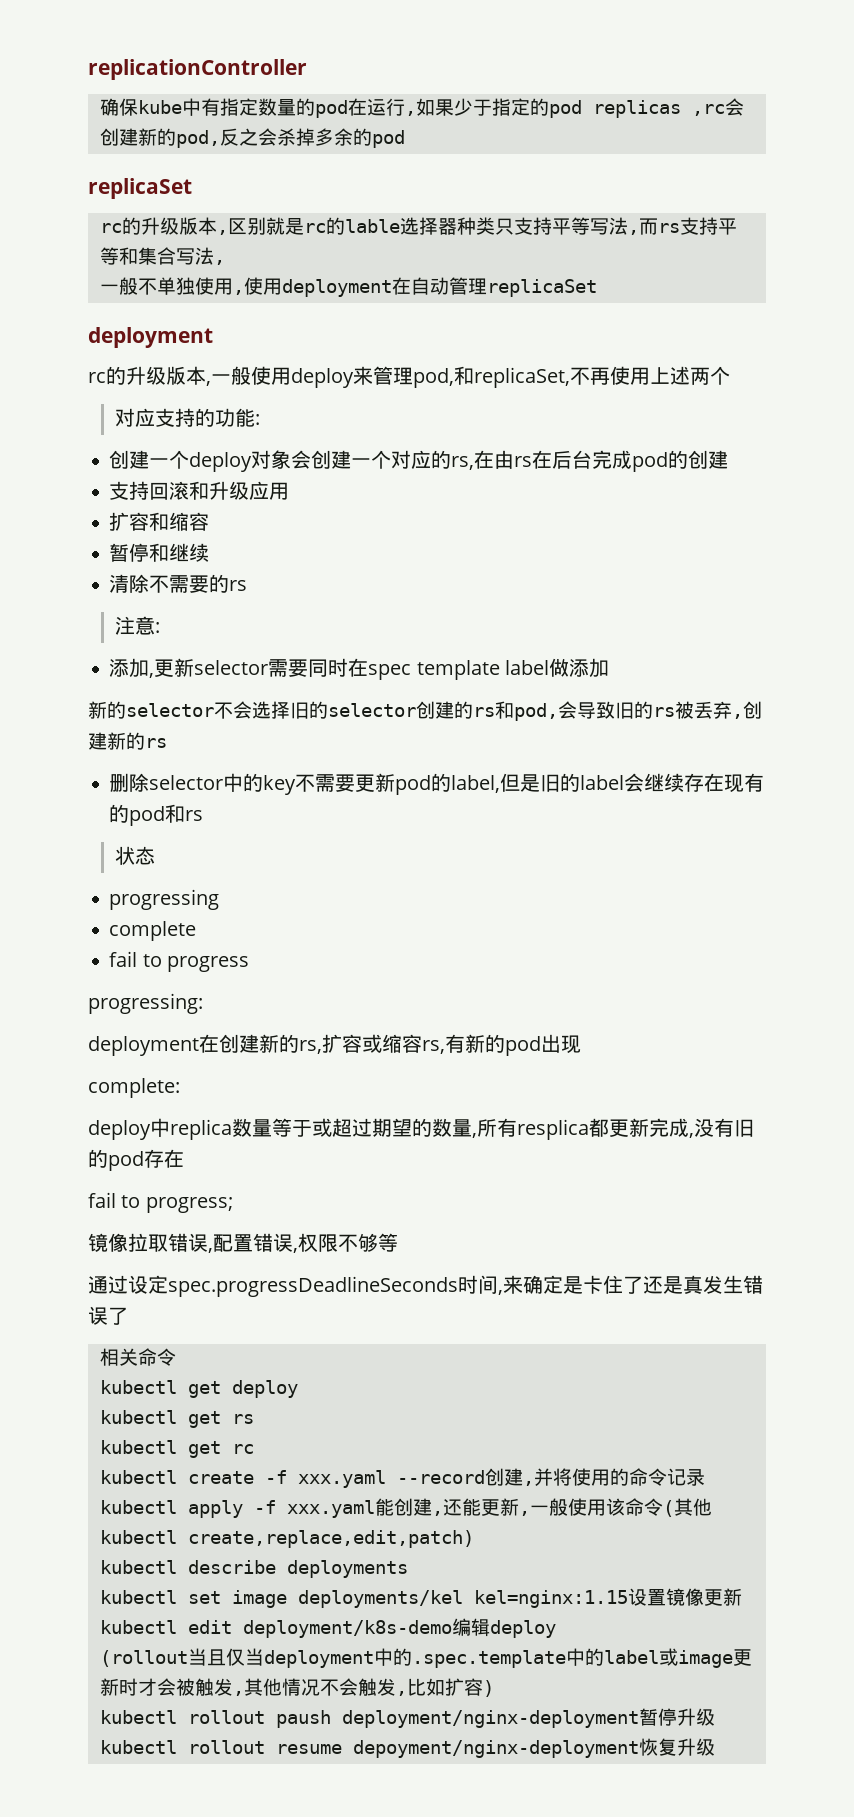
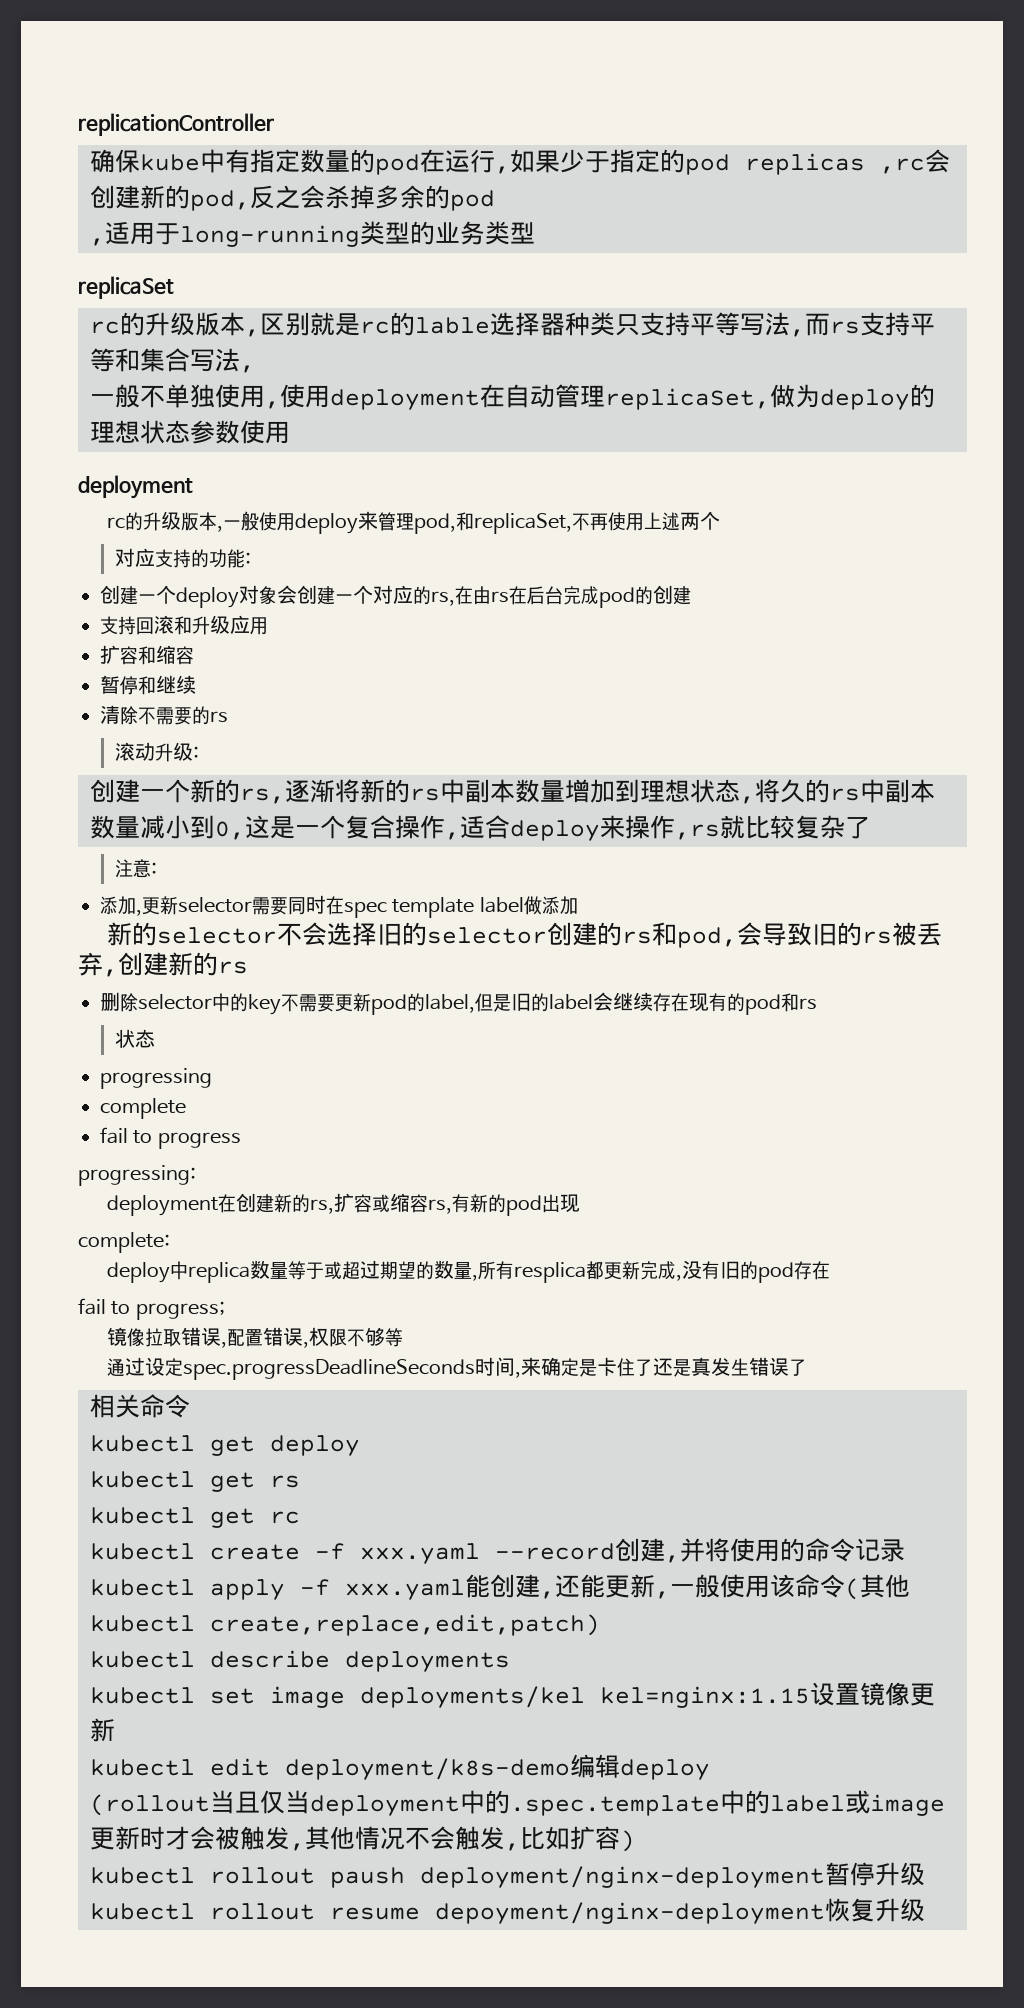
(405, 139) none -> [90,221,535,247] // ,适用于long-running类型的业务类型
[486,279,597,297] replicaSet -> [605,384,935,410] [90,420,290,444] replicaSet,做为deploy的理想状态参数使用
(248, 585) none -> [115,742,200,762] [90,779,935,804] [90,815,870,841] // 滚动升级: // 创建一个新的rs,逐渐将新的rs中副本数量增加到理想状态,将久的rs中副本数量减小到0,这是一个复合操作,适合deploy来操作,rs就比较复杂了

